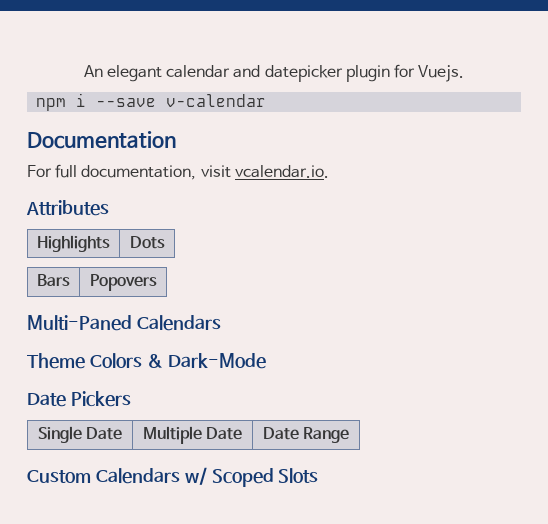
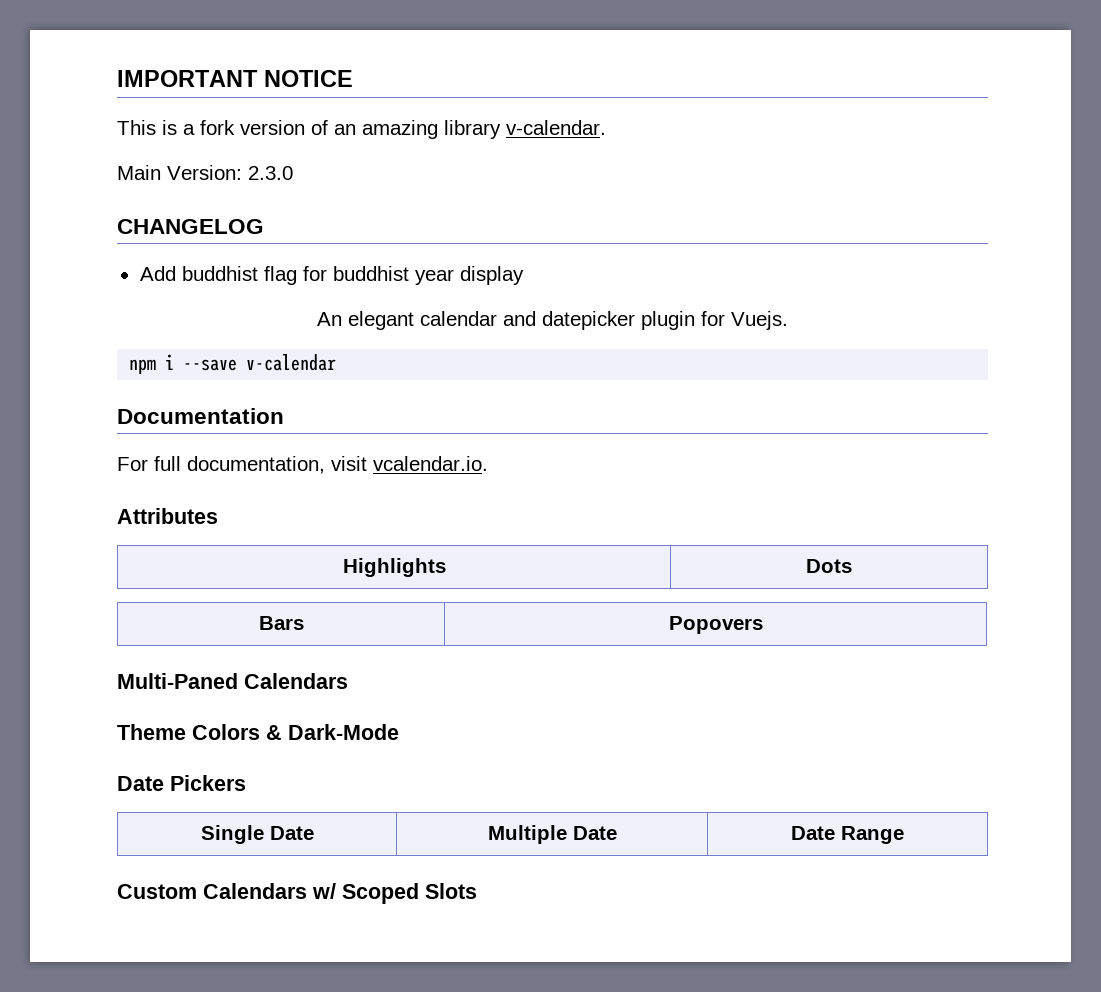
(83, 71) none -> [117,70,353,87] [117,120,606,139] [117,165,293,180] [117,219,264,234] [139,266,524,285] IMPORTANT NOTICE // This is a fork version of an amazing library v-calendar. // Main Version: 2.3.0 // CHANGELOG // Add buddhist flag for buddhist year display //

